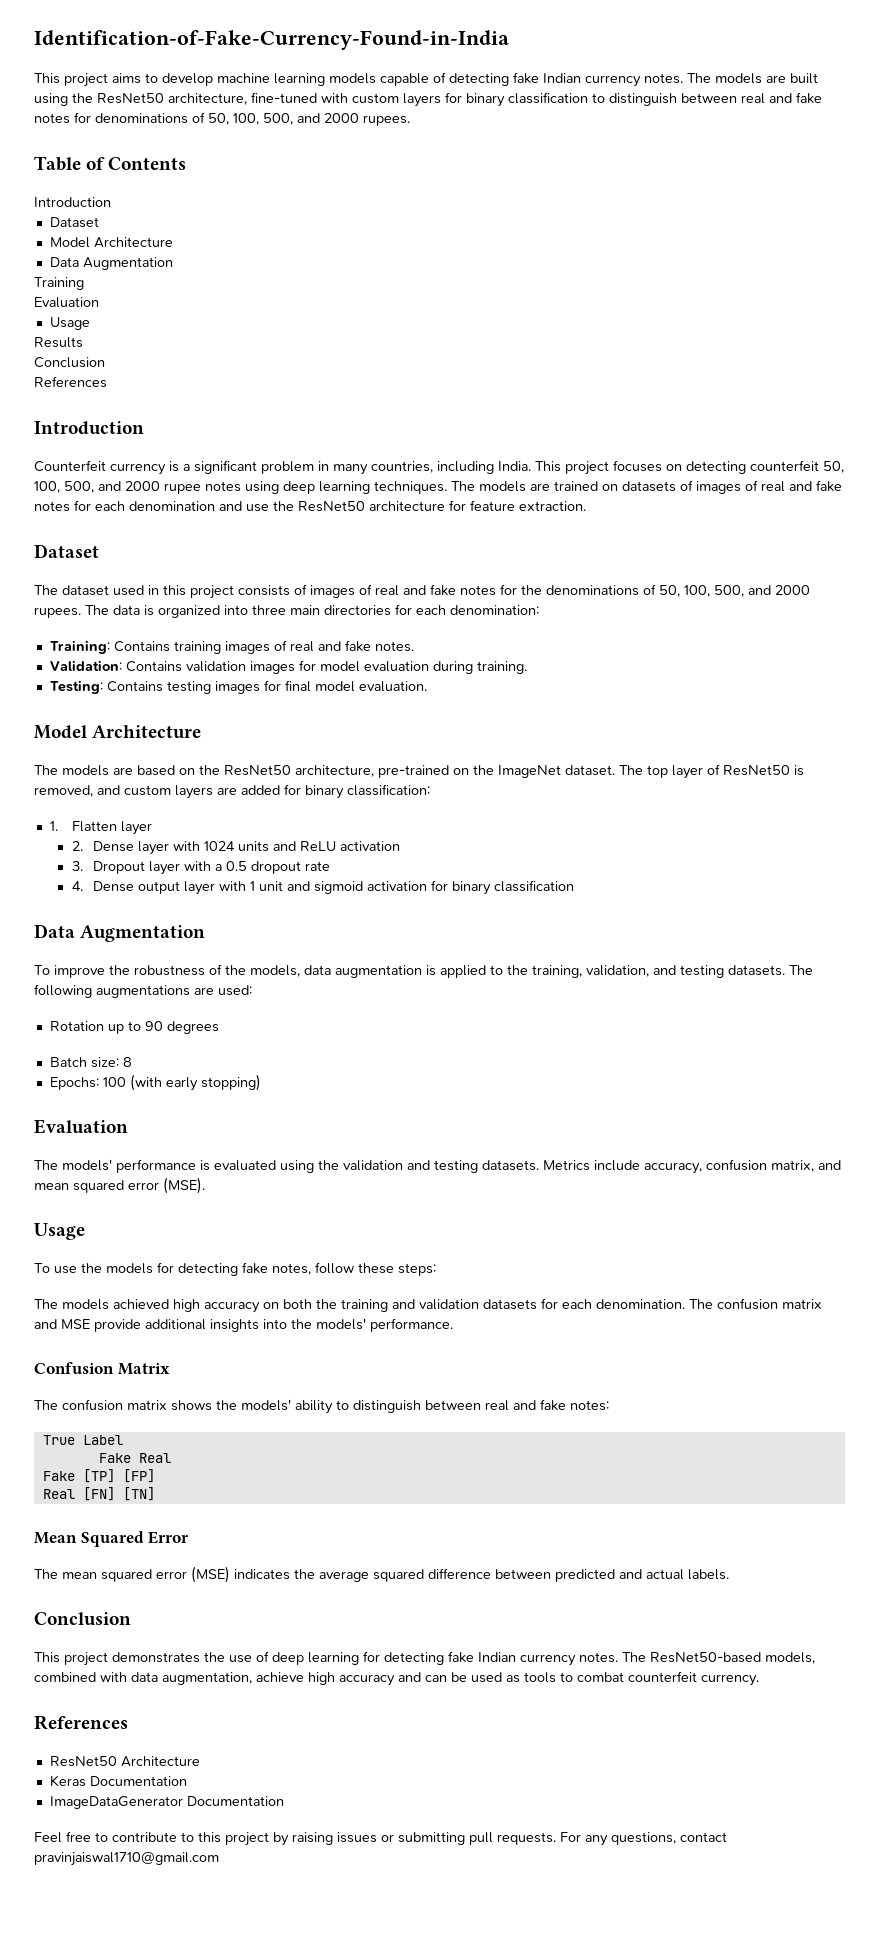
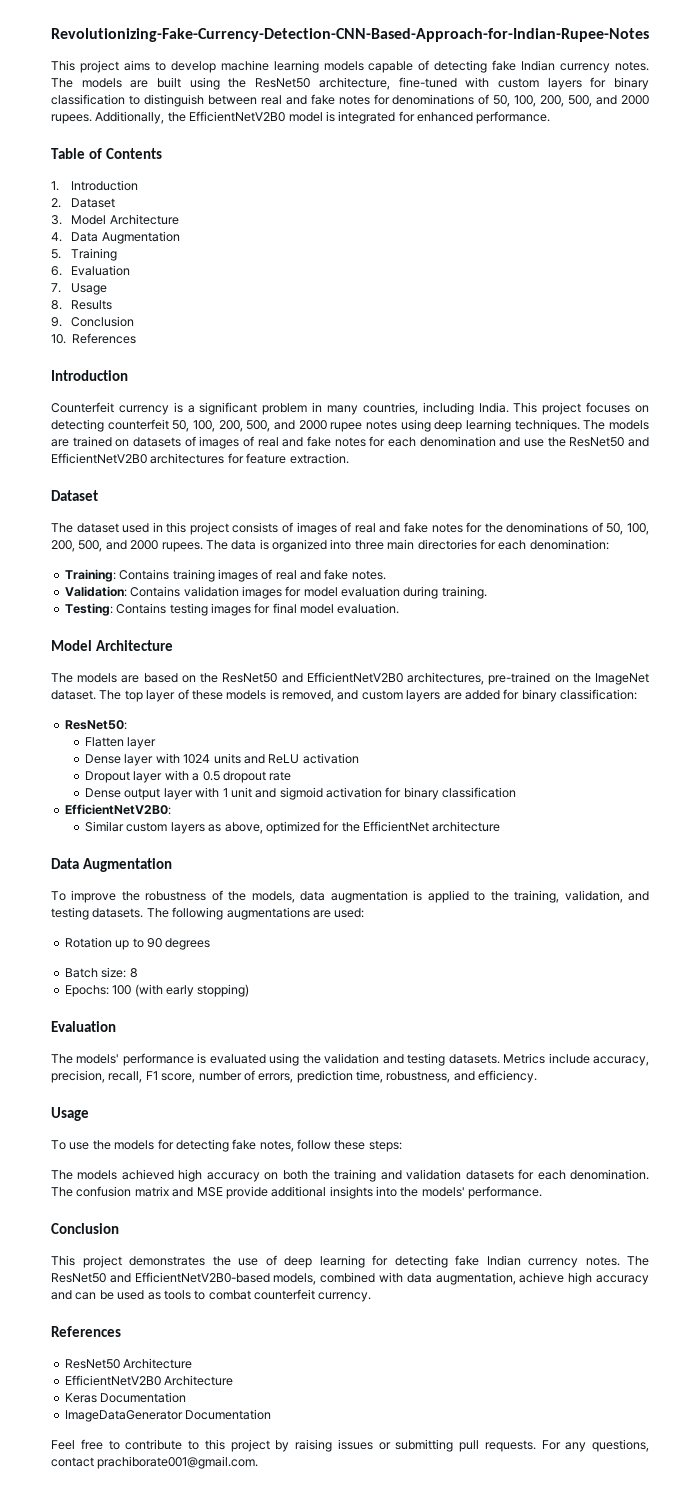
[34,30,509,50] Identification-of-Fake-Currency-Found-in-India -> [51,28,649,42] Revolutionizing-Fake-Currency-Detection-CNN-Based-Approach-for-Indian-Rupee-Notes
[263,113,410,126] 500, and 2000 rupees. -> [540,95,649,107] [51,111,551,124] 200, 500, and 2000 rupees. Additionally, the EfficientNetV2B0 model is integrated for enhanced performance.
[34,197,111,207] [49,217,99,228] [49,237,173,248] [49,257,173,270] Introduction // Dataset // Model Architecture // Data Augmentation // -> [51,180,139,191] [51,198,116,208] [51,214,179,225] [51,231,180,244] [51,249,61,259] 1. Introduction // 2. Dataset // 3. Model Architecture // 4. Data Augmentation // 5.
[34,297,99,308] [49,317,90,330] Evaluation // Usage // -> [51,265,131,276] [51,283,108,295] [51,300,62,310] 6. Evaluation // 7. Usage // 8.
[34,357,105,368] Conclusion // -> [51,316,135,327] [51,334,66,344] 9. Conclusion // 10.
(60, 487) none -> [218,420,243,432] 200,
[369,501,445,511] architecture -> [628,437,649,447] [51,453,225,464] and EfficientNetV2B0 architectures
(710, 591) none -> [51,540,75,552] 200,
[295,765,374,777] architecture, -> [281,672,485,685] and EfficientNetV2B0 architectures,
[723,765,790,776] ResNet50 -> [191,690,267,700] these models
[49,821,58,831] 1. -> [64,720,127,730] ResNet50: //
[71,841,83,851] 2. -> (157, 743) none
[71,861,83,871] 3. -> (359, 758) none
[71,881,83,891] 4. -> (292, 776) none
(575, 886) none -> [64,804,171,815] [85,821,501,834] // EfficientNetV2B0: // Similar custom layers as above, optimized for the EfficientNet architecture
[706,1159,841,1172] [34,1177,205,1194] confusion matrix, and mean squared error (MSE). -> [51,1070,538,1083] precision, recall, F1 score, number of errors, prediction time, robustness, and efficiency.
[34,1362,170,1375] [34,1399,609,1414] [42,1435,123,1445] [98,1453,171,1463] [42,1469,155,1483] [42,1487,155,1501] [34,1531,190,1547] [34,1566,729,1583] // Confusion Matrix // The confusion matrix shows the models' ability to distinguish between real and fake notes: // True Label // Fake Real // Fake [TP] [FP] // Real [FN] [TN] // Mean Squared Error // The mean squared error (MSE) indicates the average squared difference between predicted and actual labels. -> (543, 1192) none
[650,1652,761,1663] ResNet50-based -> [51,1272,270,1283] ResNet50 and EfficientNetV2B0-based
(200, 1761) none -> [64,1375,234,1386] // EfficientNetV2B0 Architecture
[34,1852,219,1866] pravinjaiswal1710@gmail.com -> [97,1456,259,1469] prachiborate001@gmail.com.

